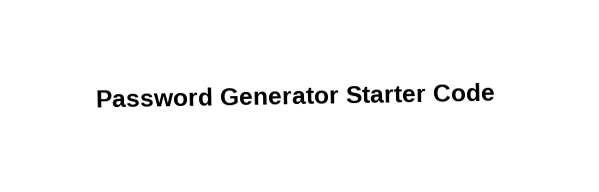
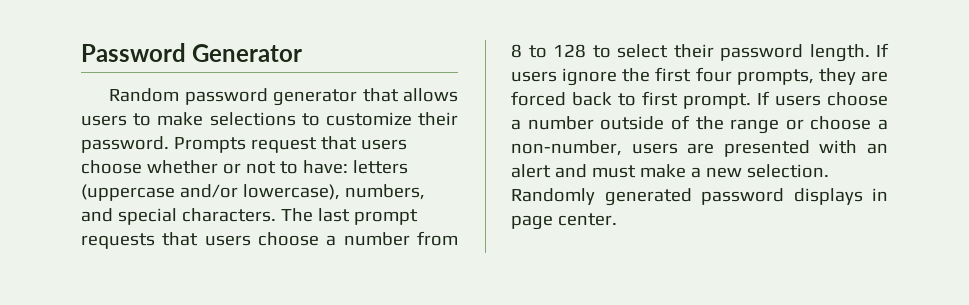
[345,82,496,104] Starter Code -> [109,88,458,106] [81,112,458,126] [81,136,407,153] [81,160,408,174] [81,184,425,201] [81,208,418,225] [81,231,458,249] [511,43,889,62] [511,67,888,86] [511,91,888,109] [511,115,888,134] [511,140,888,157] [511,164,829,178] [511,188,888,206] [511,213,617,230] // Random password generator that allows users to make selections to customize their password. Prompts request that users choose whether or not to have: letters (uppercase and/or lowercase), numbers, and special characters. The last prompt requests that users choose a number from 8 to 128 to select their password length. If users ignore the first four prompts, they are forced back to first prompt. If users choose a number outside of the range or choose a non-number, users are presented with an alert and must make a new selection. Randomly generated password displays in page center.

